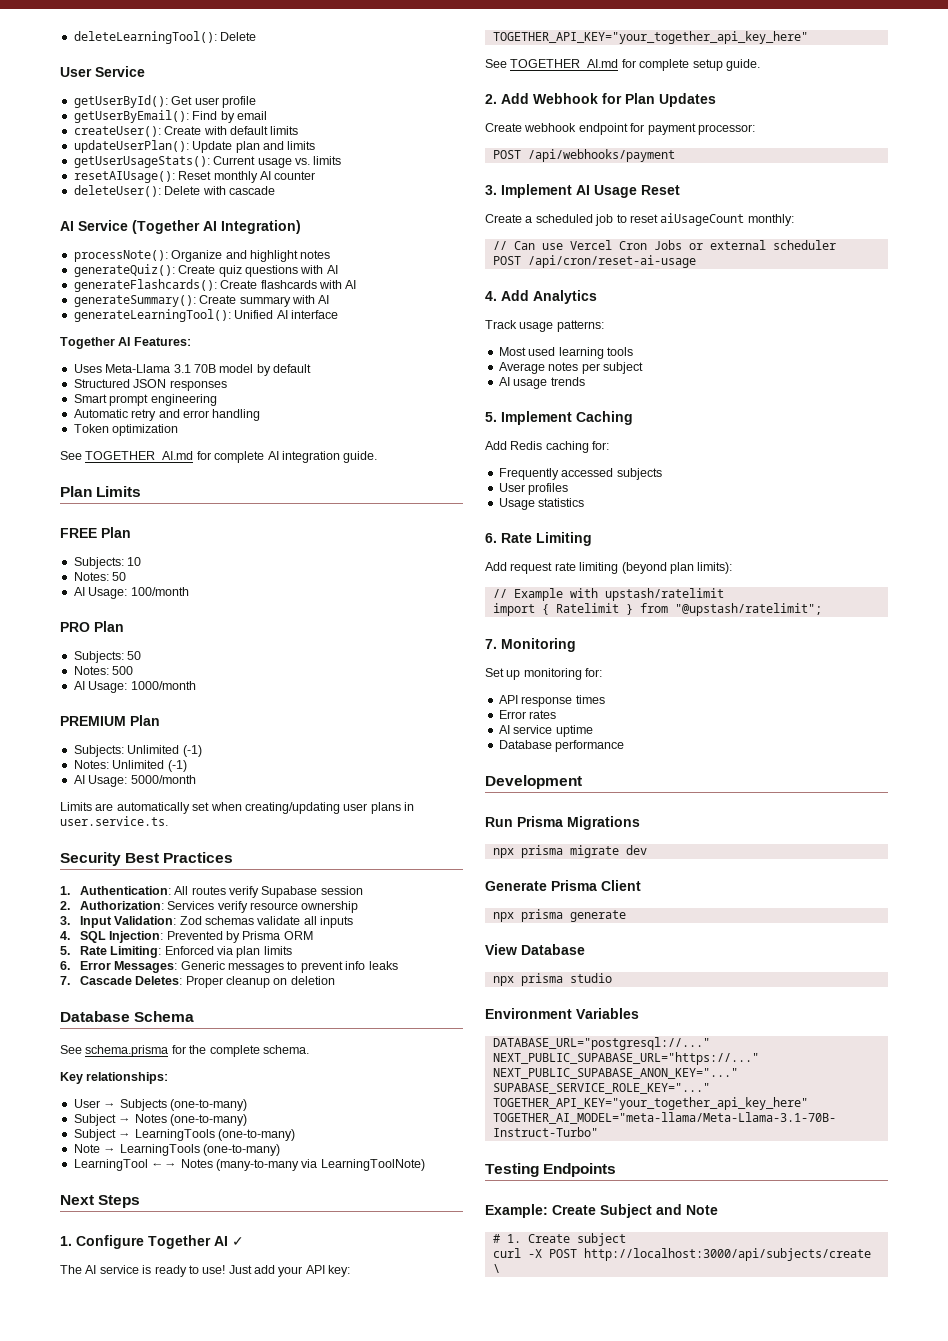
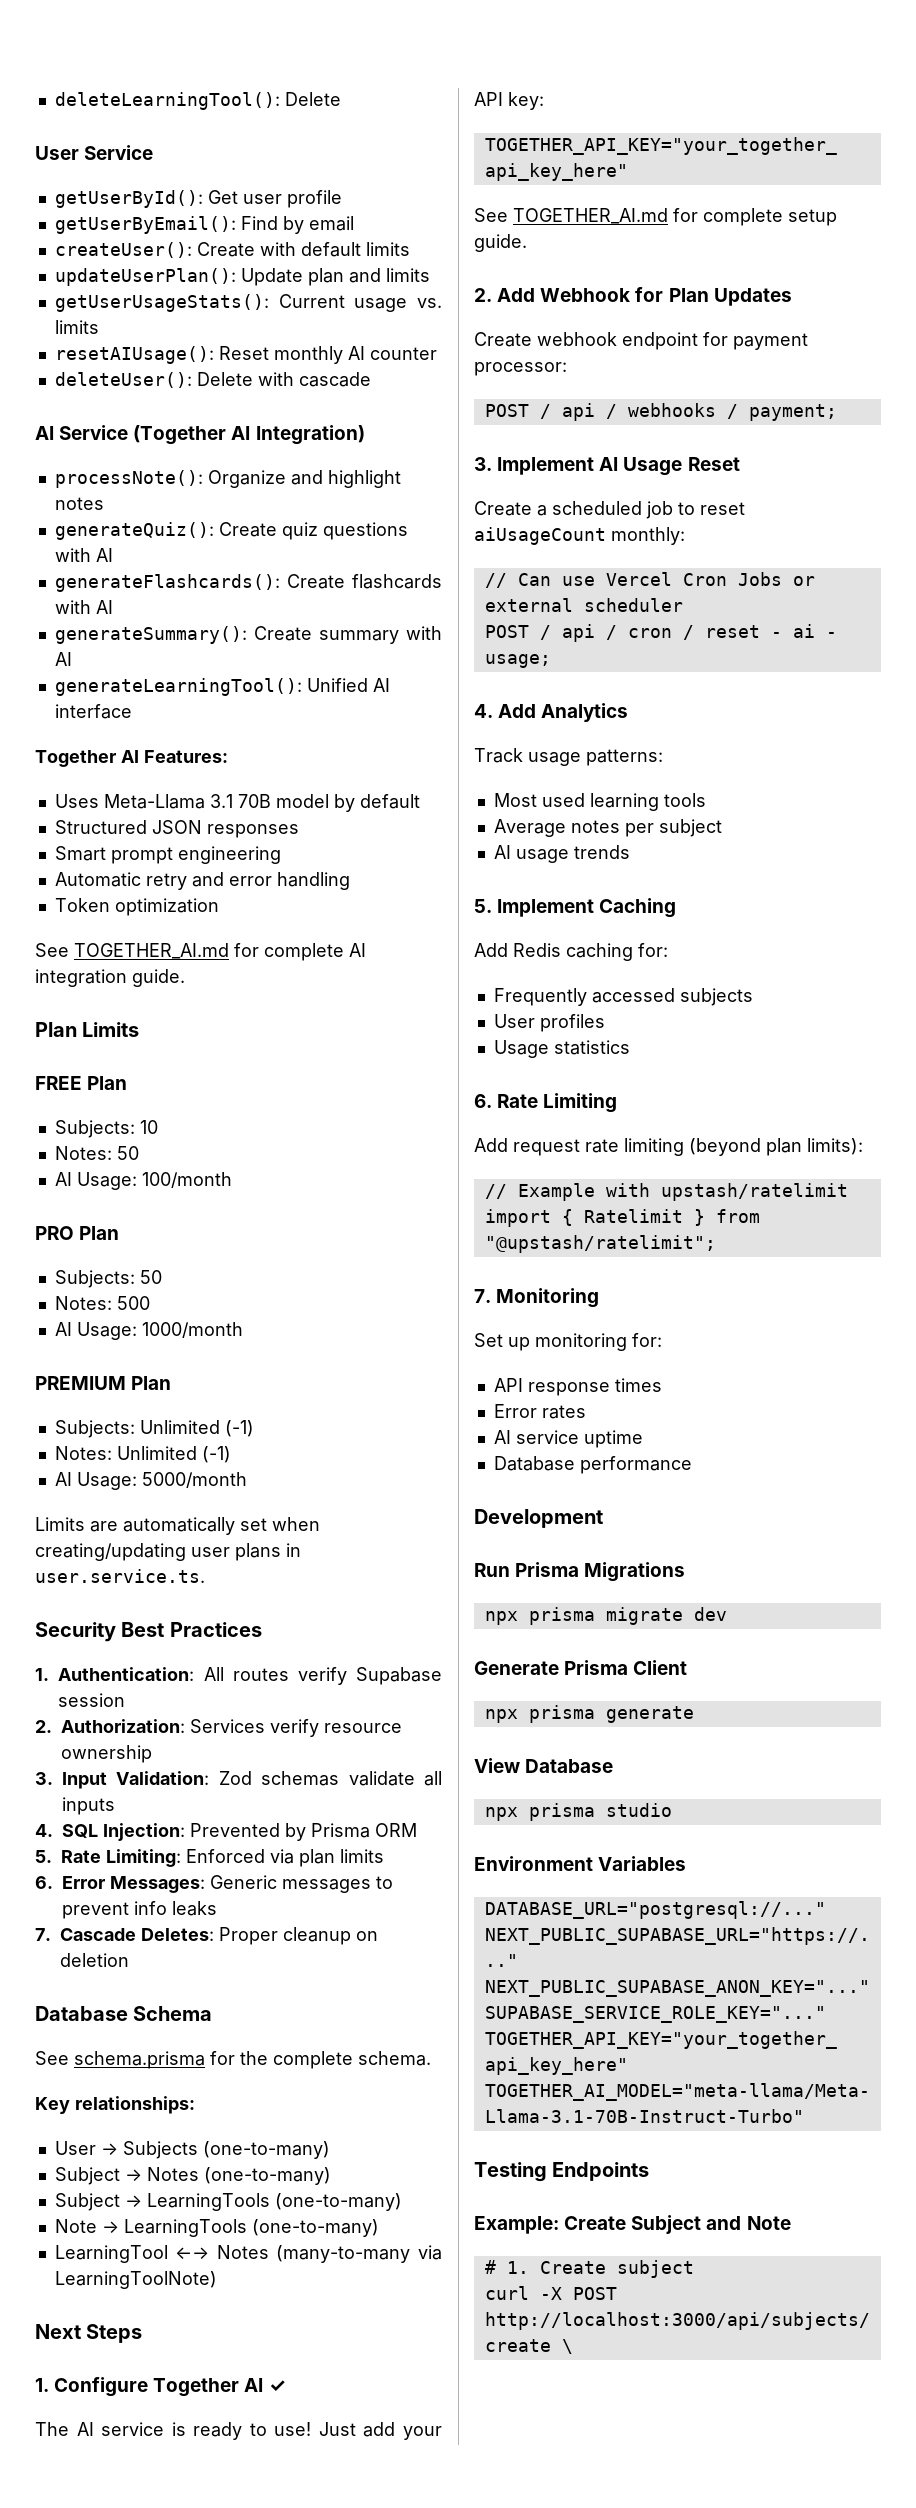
[527,149,675,162] /api/webhooks/payment -> [539,403,837,421] / api / webhooks / payment;
[527,255,696,268] /api/cron/reset-ai-usage -> [539,624,837,642] [484,654,551,668] / api / cron / reset - ai - usage;

